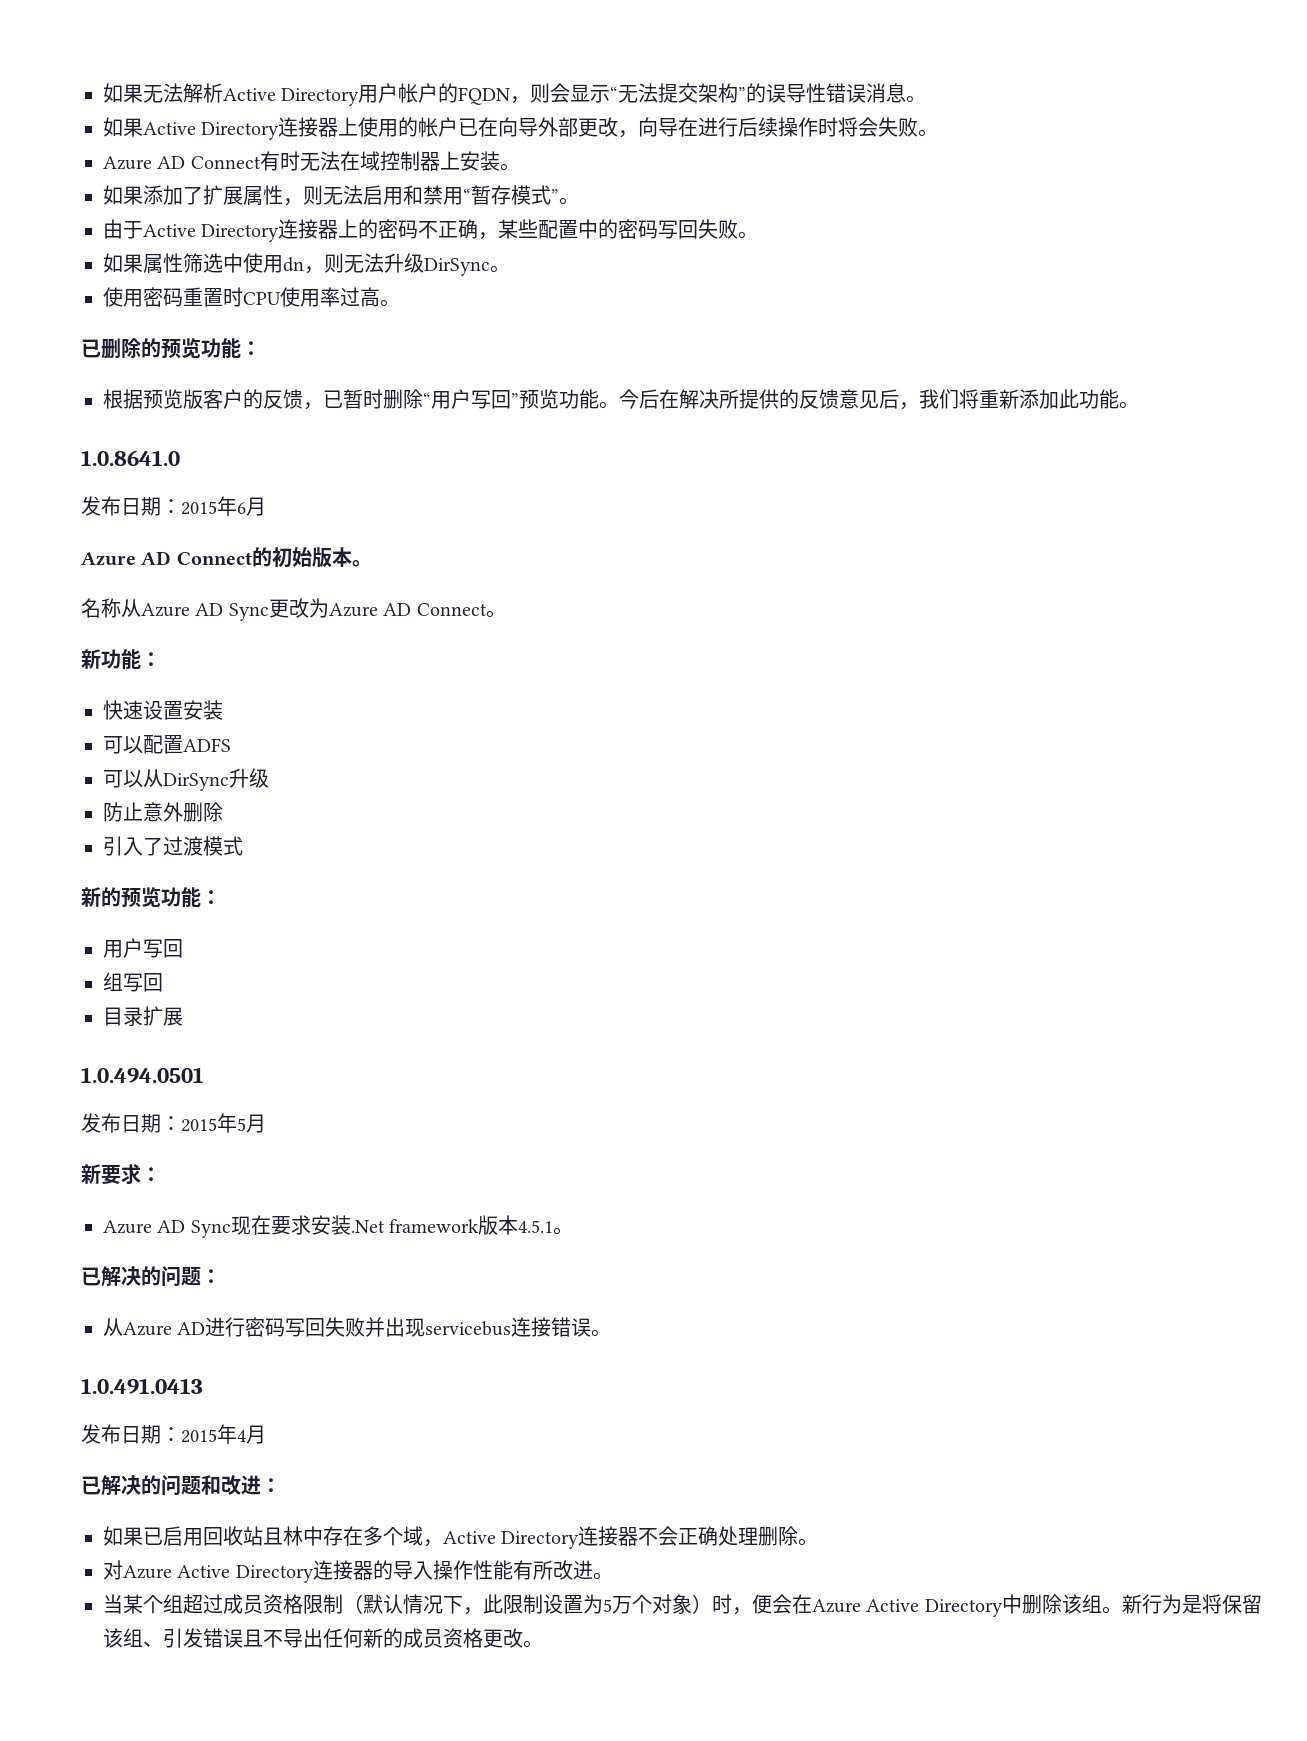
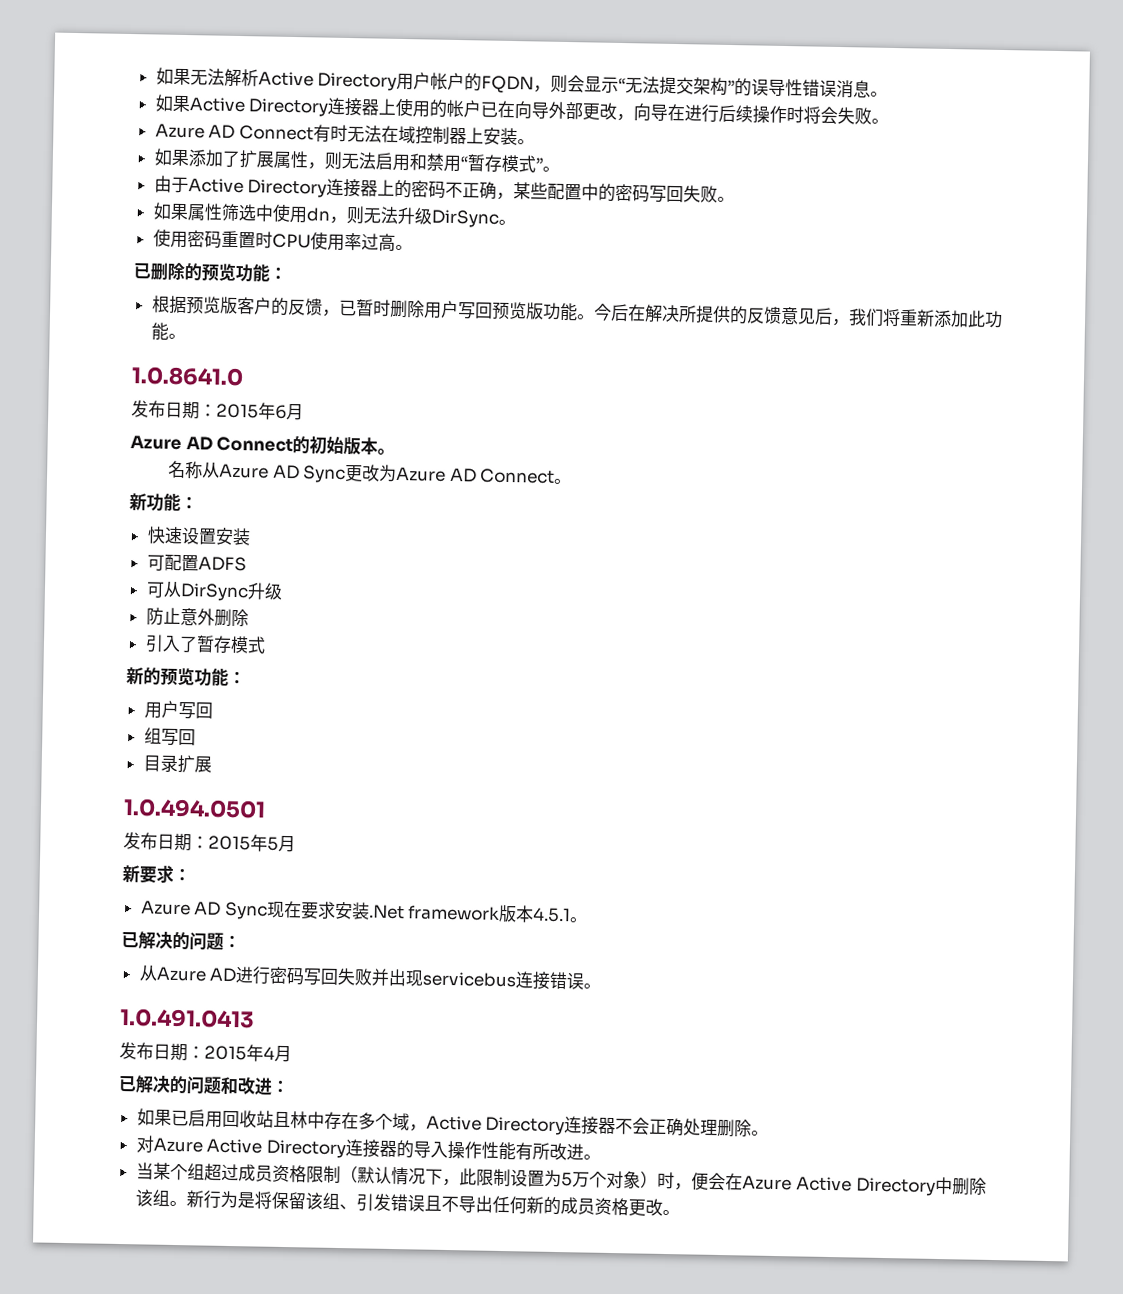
[423,389,559,409] “用户写回”预览 -> [422,300,544,320] 用户写回预览版
[123,736,143,754] 以 -> (165, 562) none
[123,770,143,788] 以 -> (165, 589) none
[163,836,203,856] 过渡 -> [195,635,232,653] 暂存

